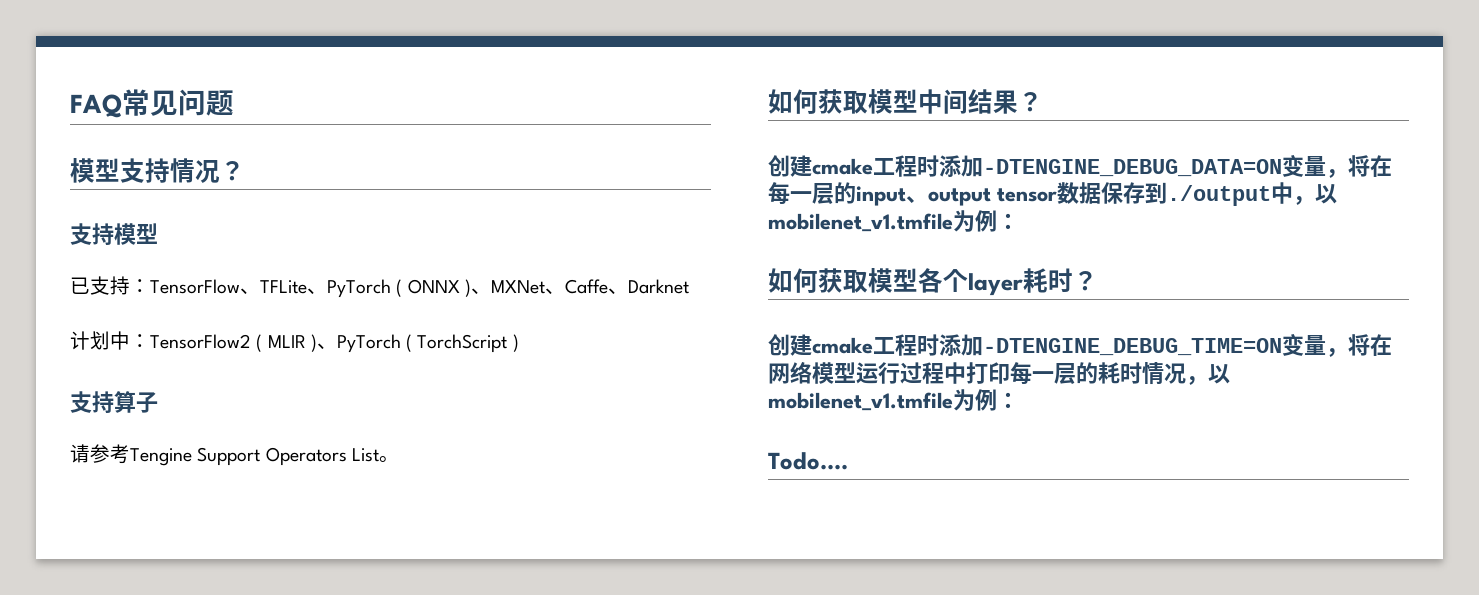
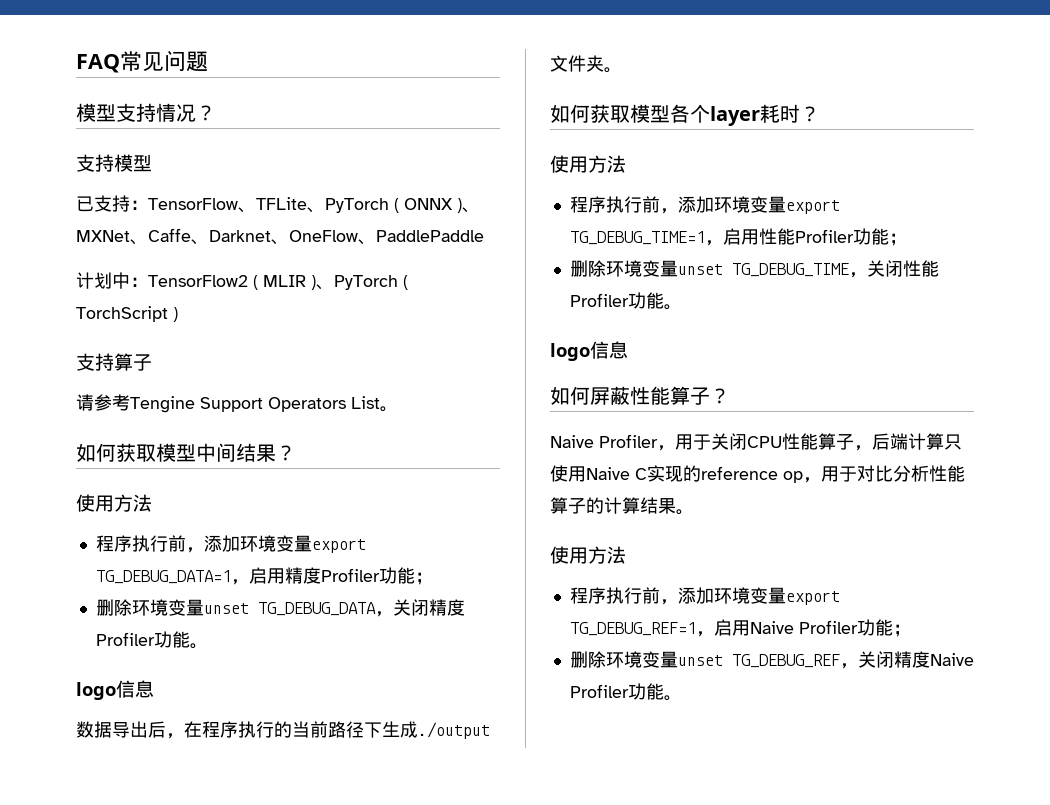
(689, 286) none -> [271,230,484,245] 、OneFlow、PaddlePaddle
[768,154,1392,178] [768,182,1337,206] [768,210,1019,232] 创建cmake工程时添加-DTENGINE_DEBUG_DATA=ON变量，将在每一层的input、output tensor数据保存到./output中，以mobilenet_v1.tmfile为例： -> [76,494,152,512] [95,535,366,553] [95,567,433,585] [95,599,465,617] [95,631,208,649] [76,680,154,700] [76,721,490,739] [550,55,622,73] 使用方法 // 程序执行前，添加环境变量export TG_DEBUG_DATA=1，启用精度Profiler功能； // 删除环境变量unset TG_DEBUG_DATA，关闭精度Profiler功能。 // logo信息 // 数据导出后，在程序执行的当前路径下生成./output文件夹。
[768,333,1392,357] [768,361,1230,385] [768,389,1019,411] [768,452,848,470] 创建cmake工程时添加-DTENGINE_DEBUG_TIME=ON变量，将在网络模型运行过程中打印每一层的耗时情况，以mobilenet_v1.tmfile为例： // Todo.... -> [550,155,626,173] [569,196,840,214] [569,228,907,246] [569,260,939,278] [569,292,682,310] [550,341,628,361] [550,386,730,405] [550,433,962,451] [550,465,965,483] [550,497,694,515] [550,546,626,564] [569,587,840,605] [569,619,911,637] [569,651,974,669] [569,683,682,701] 使用方法 // 程序执行前，添加环境变量export TG_DEBUG_TIME=1，启用性能Profiler功能； // 删除环境变量unset TG_DEBUG_TIME，关闭性能Profiler功能。 // logo信息 // 如何屏蔽性能算子？ // Naive Profiler，用于关闭CPU性能算子，后端计算只使用Naive C实现的reference op，用于对比分析性能算子的计算结果。 // 使用方法 // 程序执行前，添加环境变量export TG_DEBUG_REF=1，启用Naive Profiler功能； // 删除环境变量unset TG_DEBUG_REF，关闭精度Naive Profiler功能。

